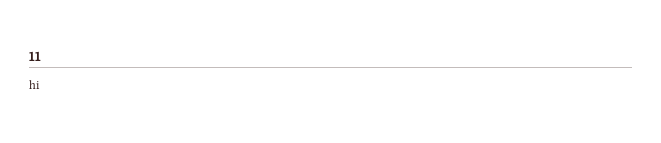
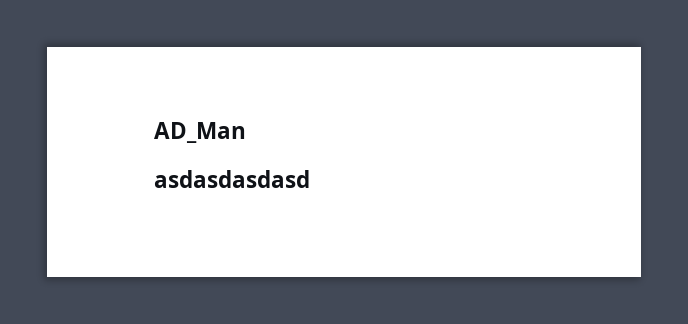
[29,51,41,61] [29,80,40,89] 11 // hi -> [154,122,246,143] [154,170,310,188] AD_Man // asdasdasdasd

